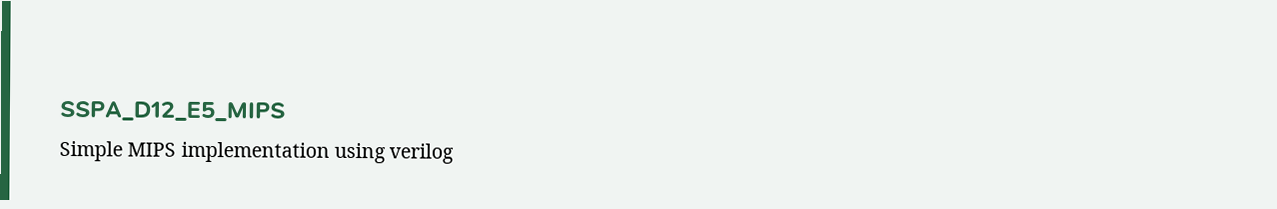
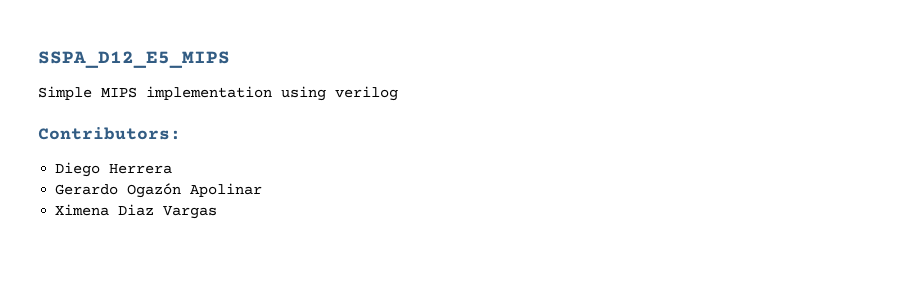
(455, 153) none -> [38,127,181,140] [55,162,173,177] [55,183,263,198] [55,204,218,219] // Contributors: // Diego Herrera // Gerardo Ogazón Apolinar // Ximena Diaz Vargas

